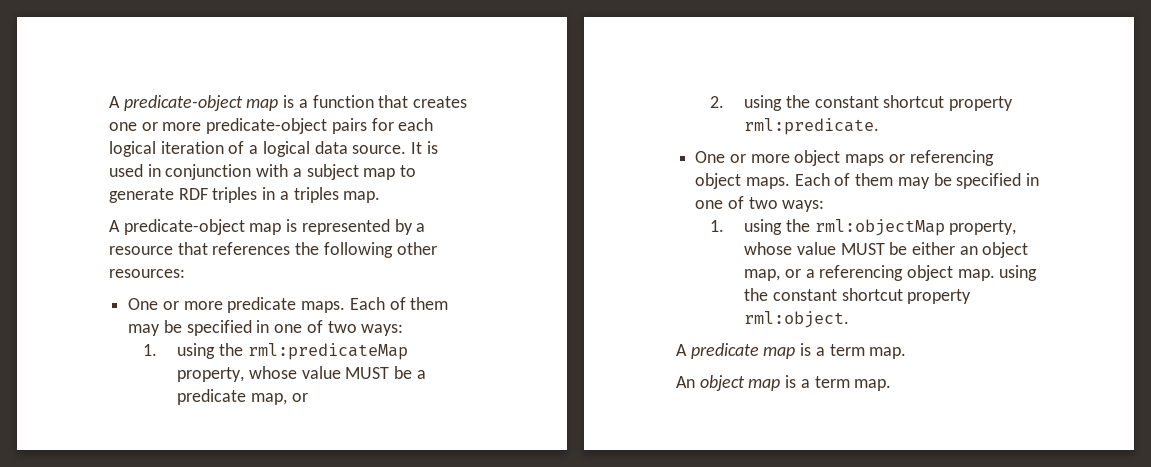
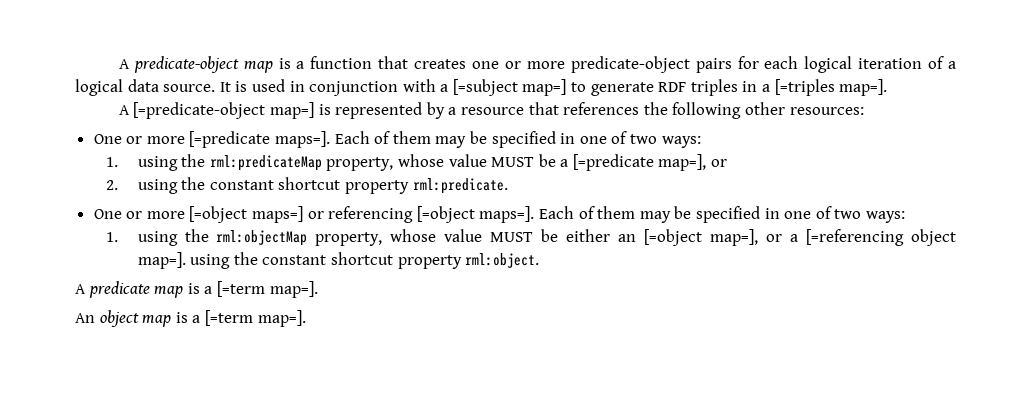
[306,164,396,180] subject map -> [452,79,567,96] [=subject map=]
[293,187,381,203] [109,219,282,235] triples map. // A predicate-object map -> [774,79,888,96] [118,102,315,119] [=triples map=]. // A [=predicate-object map=]
[227,297,346,313] predicate maps. -> [189,131,331,148] [=predicate maps=].
[177,389,287,405] predicate map, -> [572,154,707,171] [=predicate map=],
[794,150,994,166] [695,173,790,189] object maps or referencing object maps. -> [189,206,535,223] [=object maps=] or referencing [=object maps=].
[982,242,1029,258] [744,265,995,281] object map, or a referencing object map. -> [644,229,957,246] [137,252,186,269] [=object map=], or a [=referencing object map=].
[829,344,907,359] term map. -> [216,281,318,298] [=term map=].
[814,376,892,391] term map. -> [204,310,306,327] [=term map=].

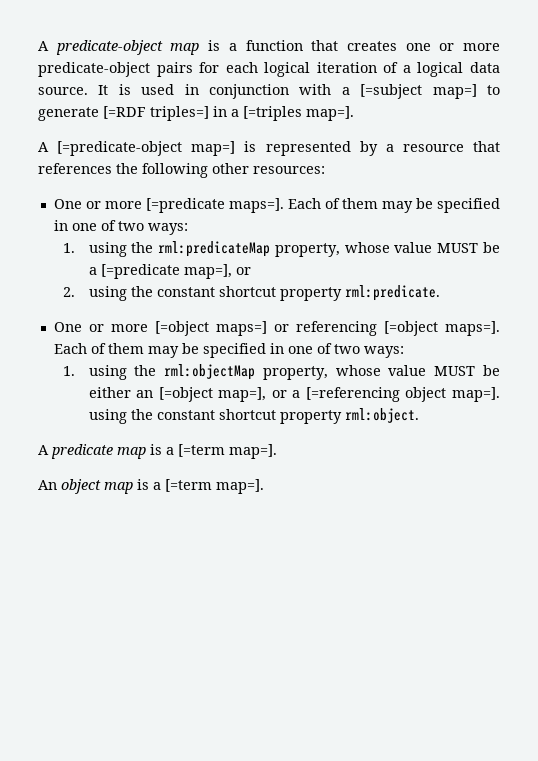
[658,79,738,96] RDF triples -> [103,106,209,121] [=RDF triples=]

